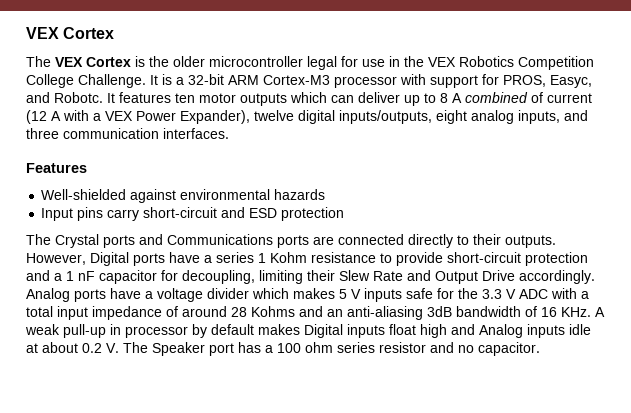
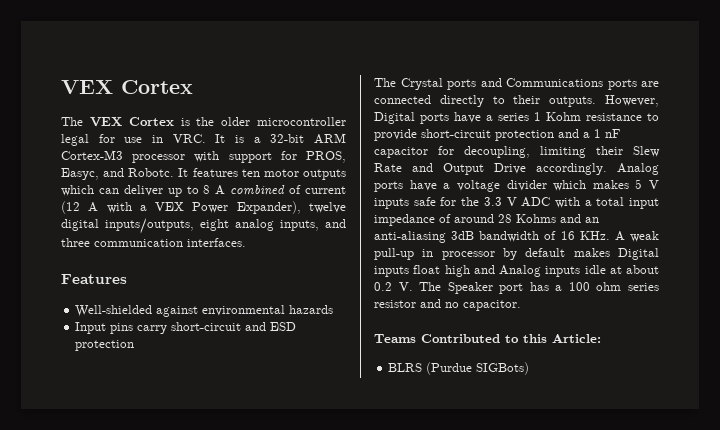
[404,56,594,70] [26,74,146,88] the VEX Robotics Competition College Challenge. -> [172,134,206,143] VRC.
(540, 349) none -> [374,334,601,343] [388,362,530,375] // Teams Contributed to this Article: // BLRS (Purdue SIGBots)

